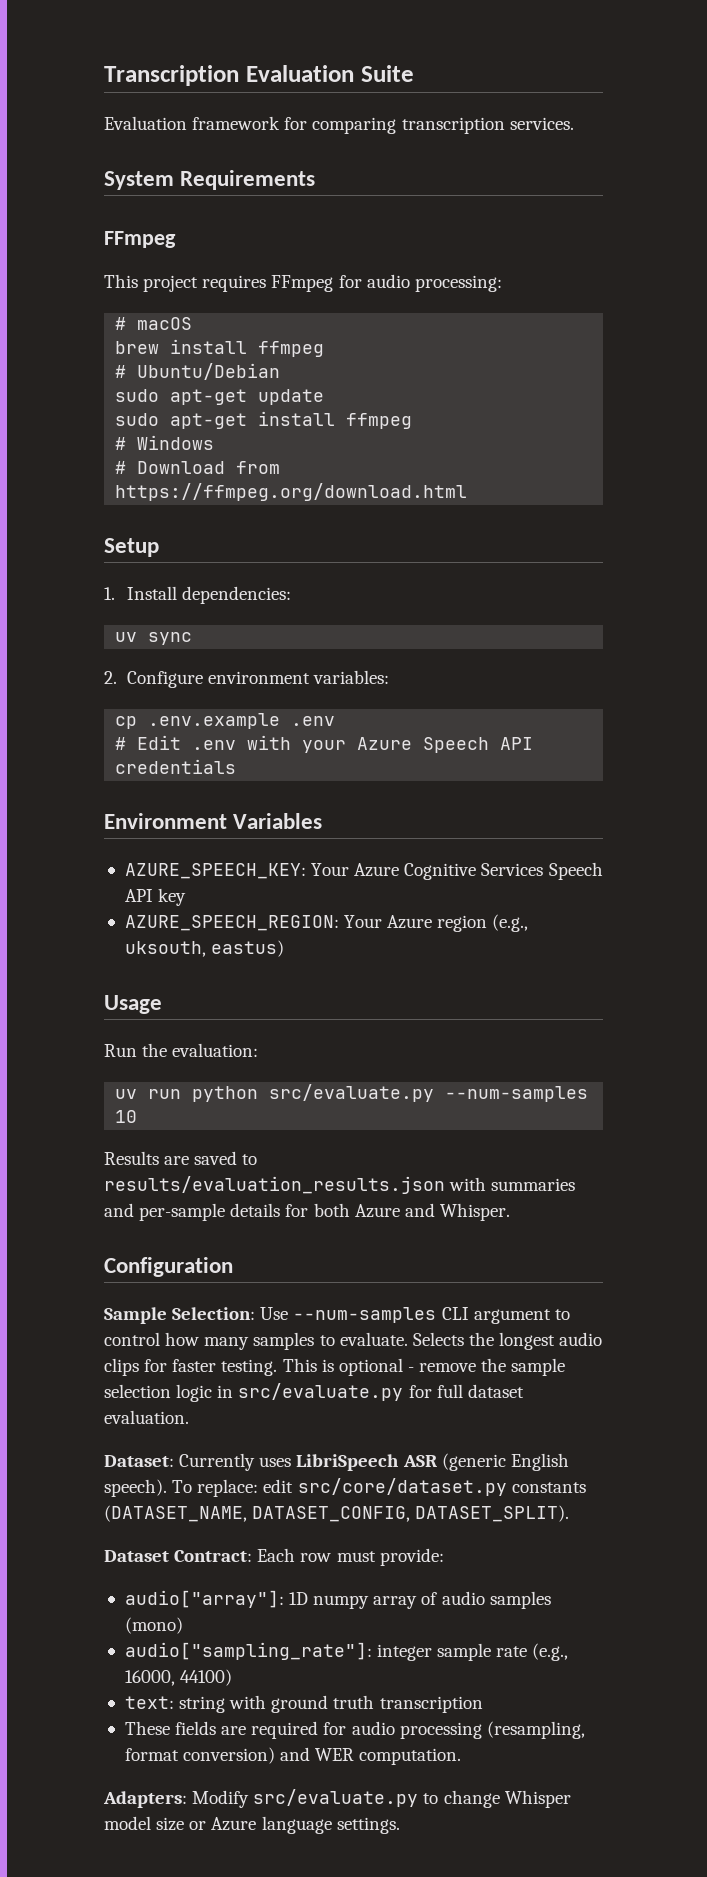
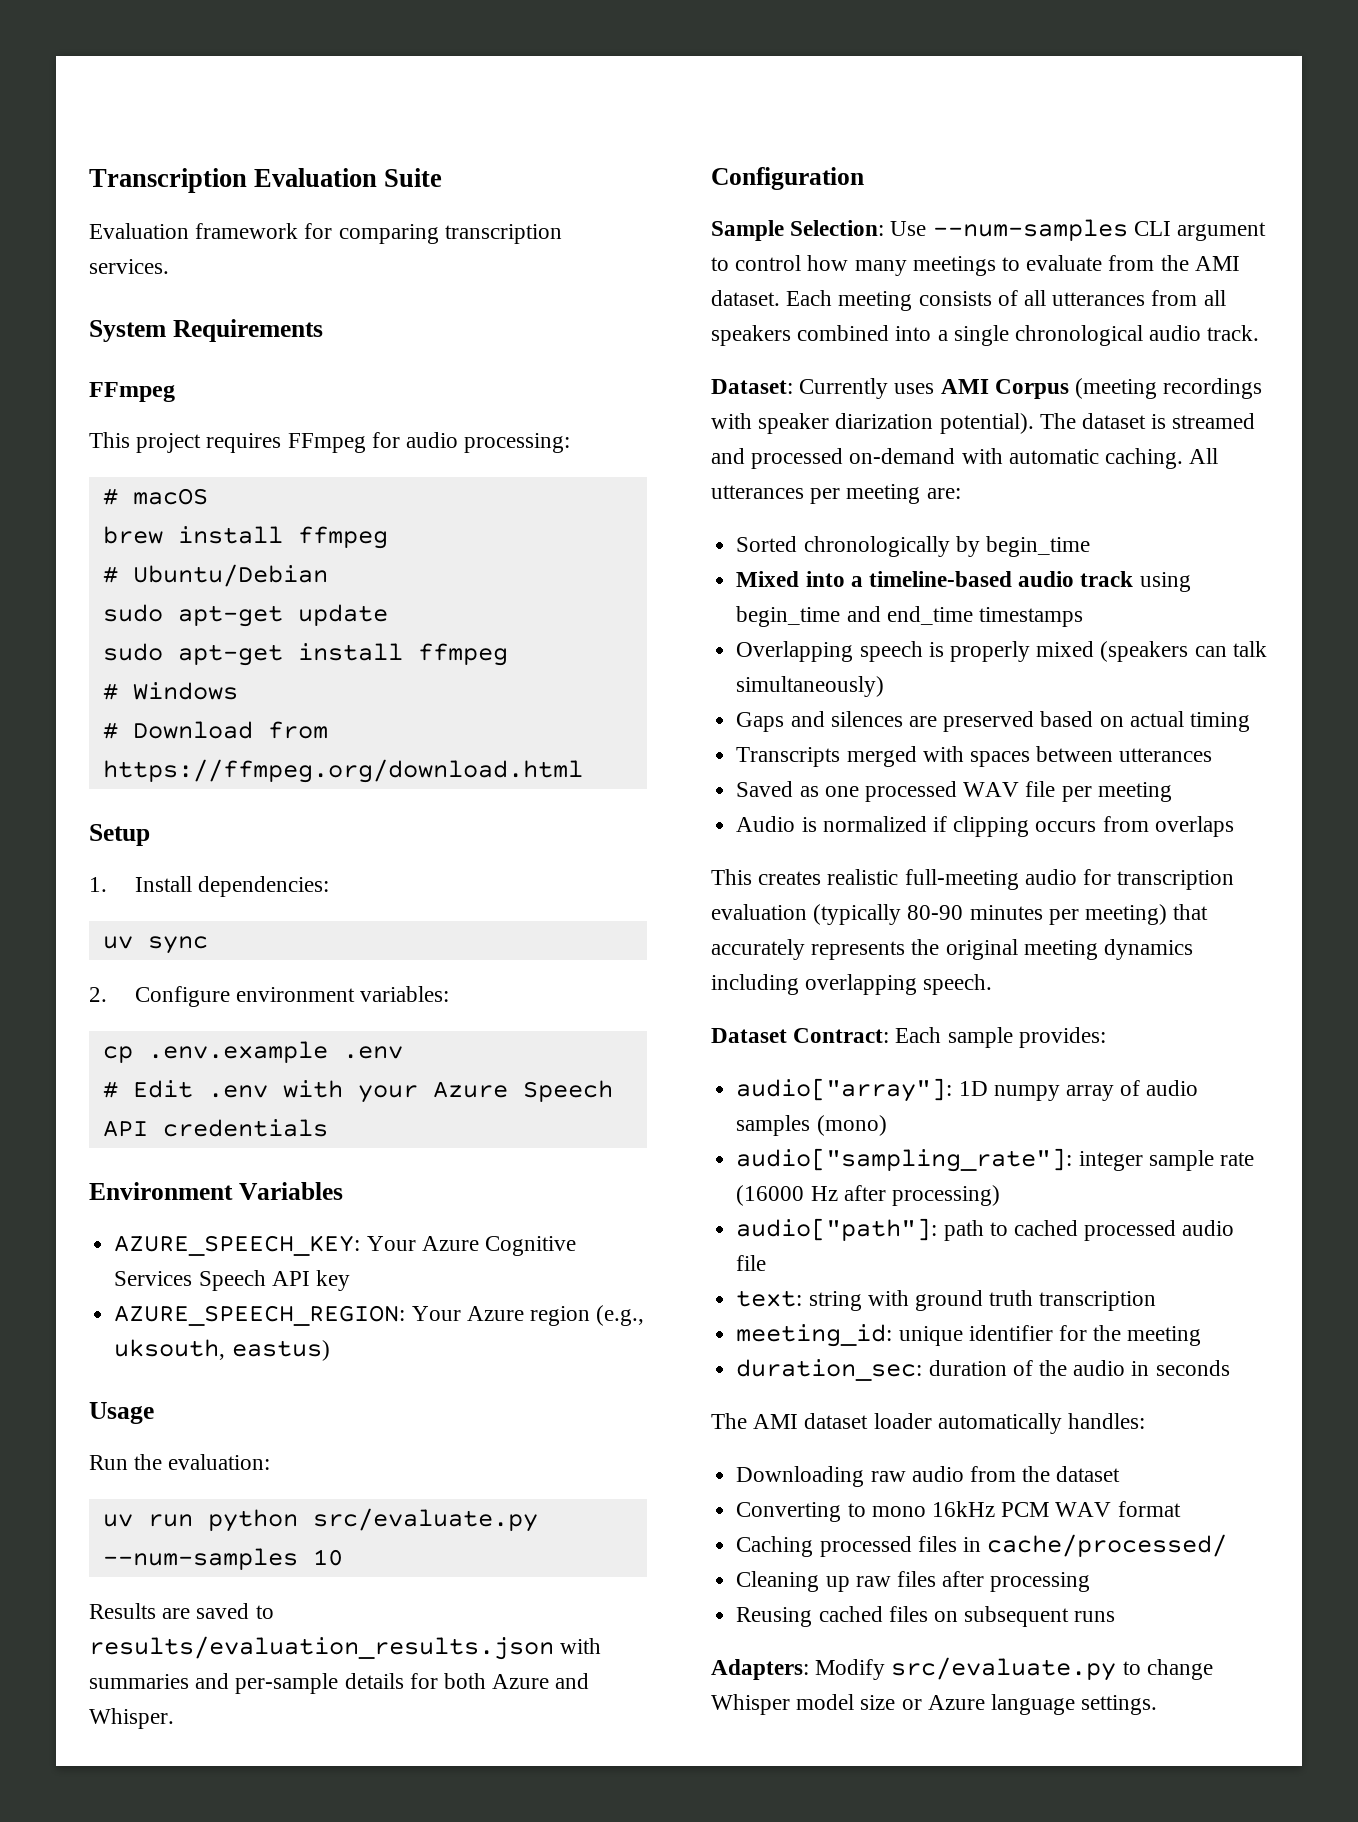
[253,1332,603,1350] [104,1358,566,1376] [104,1383,524,1402] [104,1410,189,1424] [104,1453,569,1471] [104,1478,586,1497] [104,1505,570,1522] samples to evaluate. Selects the longest audio clips for faster testing. This is optional - remove the sample selection logic in src/evaluate.py for full dataset evaluation. // Dataset: Currently uses LibriSpeech ASR (generic English speech). To replace: edit src/core/dataset.py constants (DATASET_NAME, DATASET_CONFIG, DATASET_SPLIT). -> [912,255,1240,276] [711,290,1226,311] [711,325,1260,346] [711,378,1263,399] [711,413,1256,434] [711,448,1219,469] [711,484,961,504] [736,536,1090,557] [736,571,1191,592] [736,606,1083,627] [736,641,1267,662] [736,676,885,697] [736,711,1250,732] [736,746,1213,767] [736,781,1172,802] [736,816,1234,837] [711,869,1235,890] [711,904,1209,925] [711,939,1194,960] [711,974,993,995] meetings to evaluate from the AMI dataset. Each meeting consists of all utterances from all speakers combined into a single chronological audio track. // Dataset: Currently uses AMI Corpus (meeting recordings with speaker diarization potential). The dataset is streamed and processed on-demand with automatic caching. All utterances per meeting are: // Sorted chronologically by begin_time // Mixed into a timeline-based audio track using begin_time and end_time timestamps // Overlapping speech is properly mixed (speakers can talk simultaneously) // Gaps and silences are preserved based on actual timing // Transcripts merged with spaces between utterances // Saved as one processed WAV file per meeting // Audio is normalized if clipping occurs from overlaps // This creates realistic full-meeting audio for transcription evaluation (typically 80-90 minutes per meeting) that accurately represents the original meeting dynamics including overlapping speech.
[300,1548,444,1566] row must provide: -> [947,1027,1106,1048] sample provides:
[532,1643,569,1661] [124,1669,233,1686] (e.g., 16000, 44100) -> [736,1185,1000,1206] [736,1218,1235,1241] [736,1255,767,1271] (16000 Hz after processing) // audio["path"]: path to cached processed audio file
[124,1721,585,1739] [124,1747,462,1765] These fields are required for audio processing (resampling, format conversion) and WER computation. -> [736,1324,1202,1347] [736,1359,1230,1381] [711,1413,1146,1434] [736,1466,1121,1487] [736,1501,1181,1522] [736,1534,1228,1557] [736,1571,1091,1592] [736,1606,1116,1627] meeting_id: unique identifier for the meeting // duration_sec: duration of the audio in seconds // The AMI dataset loader automatically handles: // Downloading raw audio from the dataset // Converting to mono 16kHz PCM WAV format // Caching processed files in cache/processed/ // Cleaning up raw files after processing // Reusing cached files on subsequent runs

